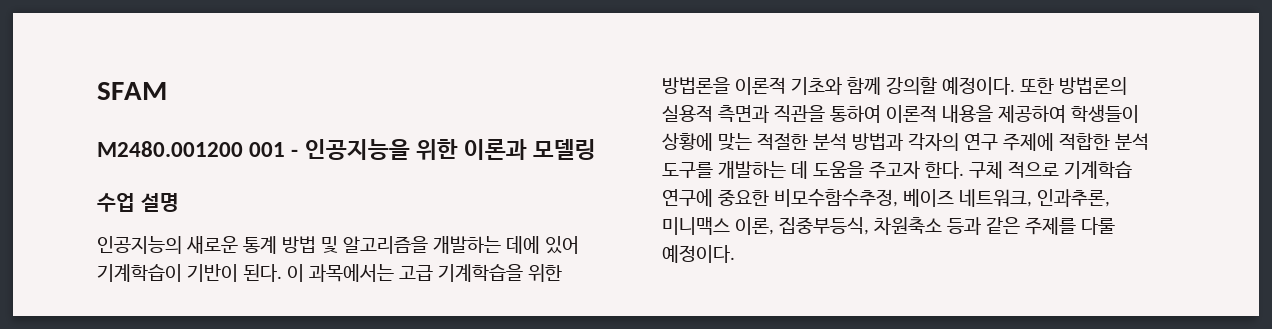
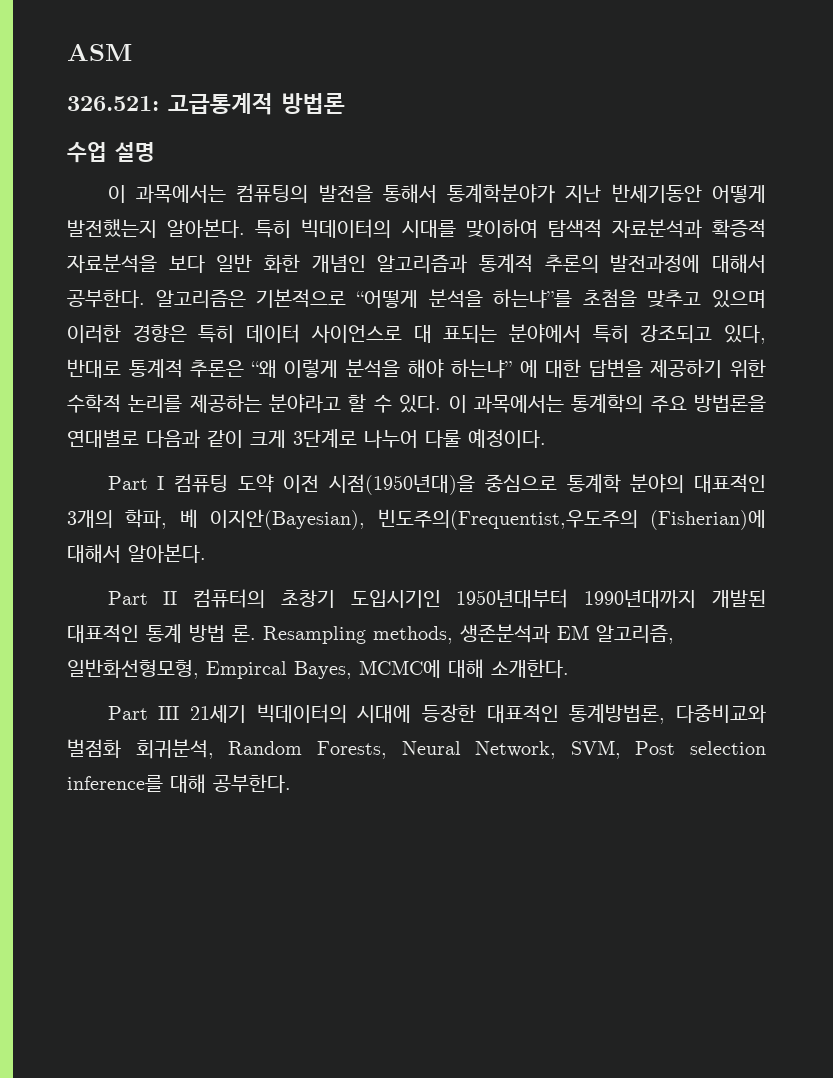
[97,82,167,100] [97,139,597,160] [97,193,179,212] [97,236,579,254] [97,264,562,282] [662,77,1127,95] [662,105,1139,123] [662,133,1149,151] [662,161,1132,179] [662,188,1110,207] [662,217,1115,235] [662,245,735,263] SFAM // M2480.001200 001 - 인공지능을 위한 이론과 모델링 // 수업 설명 // 인공지능의 새로운 통계 방법 및 알고리즘을 개발하는 데에 있어 기계학습이 기반이 된다. 이 과목에서는 고급 기계학습을 위한 방법론을 이론적 기초와 함께 강의할 예정이다. 또한 방법론의 실용적 측면과 직관을 통하여 이론적 내용을 제공하여 학생들이 상황에 맞는 적절한 분석 방법과 각자의 연구 주제에 적합한 분석 도구를 개발하는 데 도움을 주고자 한다. 구체 적으로 기계학습 연구에 중요한 비모수함수추정, 베이즈 네트워크, 인과추론, 미니맥스 이론, 집중부등식, 차원축소 등과 같은 주제를 다룰 예정이다. -> [67,44,132,61] [67,93,345,115] [67,142,155,163] [107,184,766,203] [67,219,766,238] [67,254,766,273] [67,289,766,308] [67,324,766,344] [67,359,767,378] [67,394,767,413] [67,429,546,448] [107,474,766,495] [67,509,766,530] [67,544,206,563] [107,589,766,608] [67,624,674,644] [67,659,569,679] [107,704,766,724] [67,739,766,759] [67,774,291,793] ASM // 326.521: 고급통계적 방법론 // 수업 설명 // 이 과목에서는 컴퓨팅의 발전을 통해서 통계학분야가 지난 반세기동안 어떻게 발전했는지 알아본다. 특히 빅데이터의 시대를 맞이하여 탐색적 자료분석과 확증적 자료분석을 보다 일반 화한 개념인 알고리즘과 통계적 추론의 발전과정에 대해서 공부한다. 알고리즘은 기본적으로 “어떻게 분석을 하는냐”를 초첨을 맞추고 있으며 이러한 경향은 특히 데이터 사이언스로 대 표되는 분야에서 특히 강조되고 있다, 반대로 통계적 추론은 “왜 이렇게 분석을 해야 하는냐” 에 대한 답변을 제공하기 위한 수학적 논리를 제공하는 분야라고 할 수 있다. 이 과목에서는 통계학의 주요 방법론을 연대별로 다음과 같이 크게 3단계로 나누어 다룰 예정이다. // Part I 컴퓨팅 도약 이전 시점(1950년대)을 중심으로 통계학 분야의 대표적인 3개의 학파, 베 이지안(Bayesian), 빈도주의(Frequentist,우도주의 (Fisherian)에 대해서 알아본다. // Part II 컴퓨터의 초창기 도입시기인 1950년대부터 1990년대까지 개발된 대표적인 통계 방법 론. Resampling methods, 생존분석과 EM 알고리즘, 일반화선형모형, Empircal Bayes, MCMC에 대해 소개한다. // Part III 21세기 빅데이터의 시대에 등장한 대표적인 통계방법론, 다중비교와 벌점화 회귀분석, Random Forests, Neural Network, SVM, Post selection inference를 대해 공부한다.

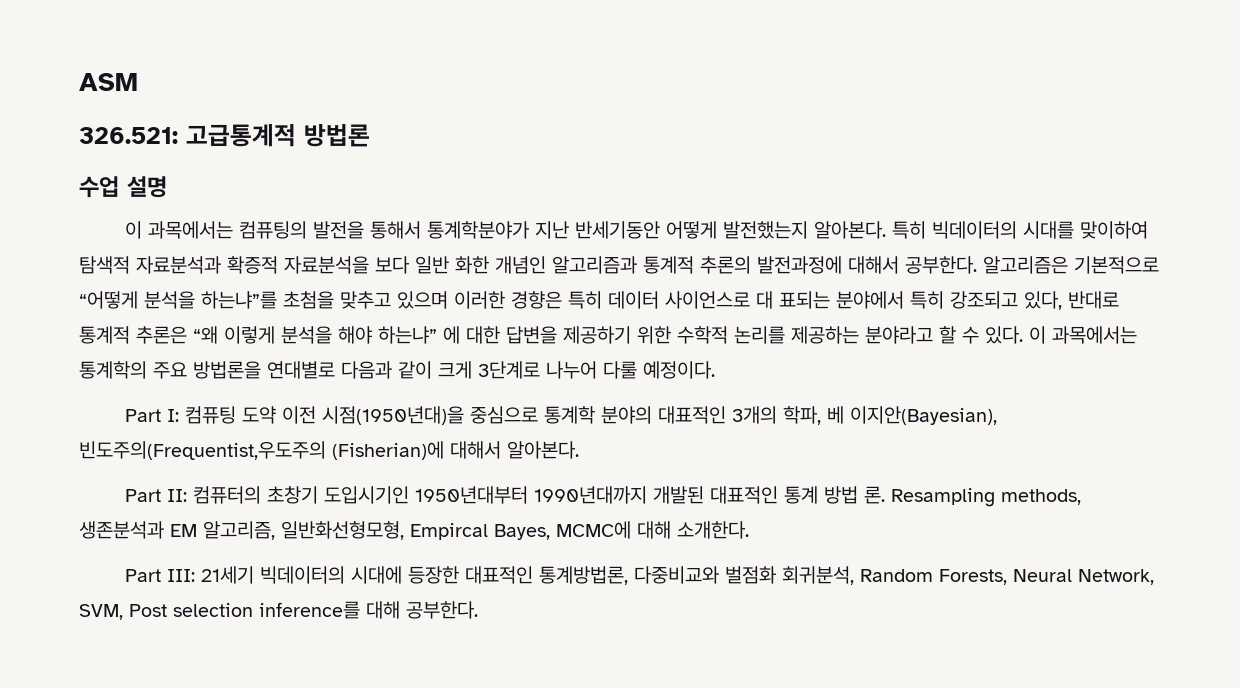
[157,476,165,490] I -> [167,409,180,422] I:
[163,591,178,605] II -> [167,489,188,502] II:
[158,706,180,720] III -> [167,569,196,582] III:

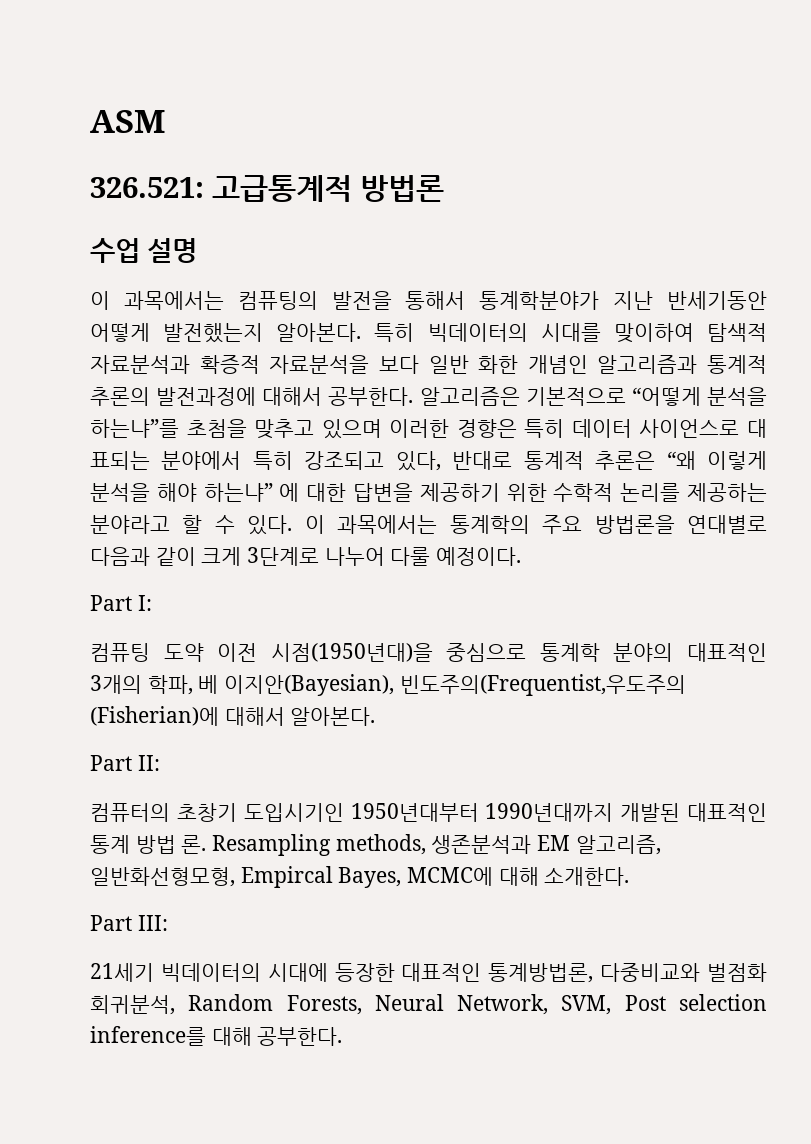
(180, 415) none -> (152, 603) //
(188, 495) none -> (160, 763) //
(196, 575) none -> (168, 923) //

